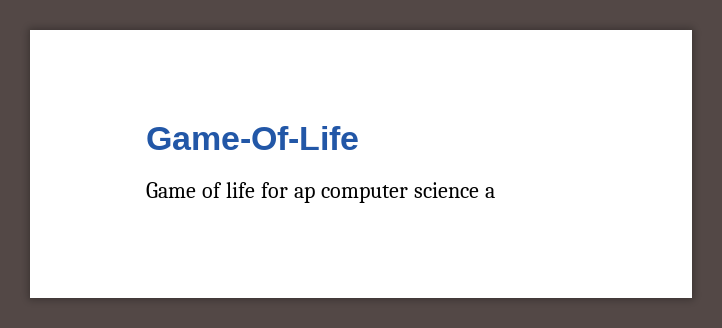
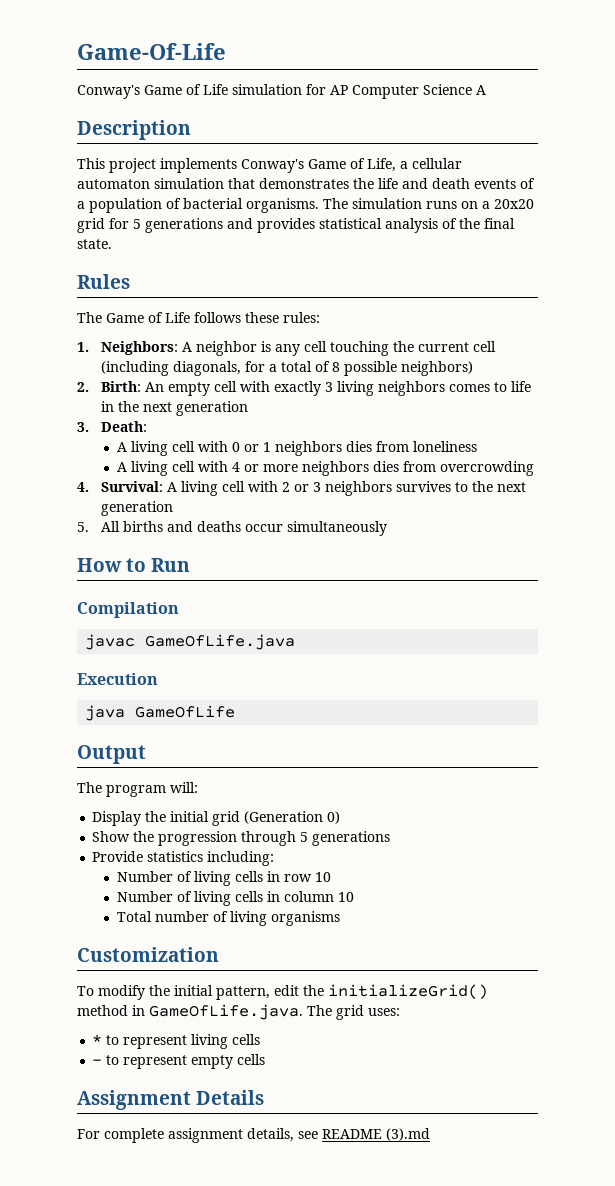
[146,182,495,203] Game of life for ap computer science a -> [77,84,486,99] [77,120,191,140] [77,158,462,173] [77,178,535,189] [77,198,534,213] [77,218,515,233] [77,239,112,249] [77,274,130,289] [77,312,320,323] [77,341,497,356] [101,361,474,376] [77,381,532,396] [101,401,249,416] [77,421,148,432] [116,441,477,456] [116,461,534,476] [77,481,527,496] [101,501,174,516] [77,521,388,536] [77,558,191,572] [77,602,179,618] [85,634,296,650] [77,673,158,685] [85,705,236,721] [77,745,146,764] [77,782,198,797] [92,811,341,826] [92,831,391,846] [92,851,275,866] [116,871,331,886] [116,891,354,906] [116,911,340,926] [77,947,219,962] [77,984,488,1000] [77,1004,400,1020] [92,1034,261,1049] [92,1054,266,1069] [77,1090,265,1110] [77,1128,430,1143] Conway's Game of Life simulation for AP Computer Science A // Description // This project implements Conway's Game of Life, a cellular automaton simulation that demonstrates the life and death events of a population of bacterial organisms. The simulation runs on a 20x20 grid for 5 generations and provides statistical analysis of the final state. // Rules // The Game of Life follows these rules: // 1. Neighbors: A neighbor is any cell touching the current cell (including diagonals, for a total of 8 possible neighbors) // 2. Birth: An empty cell with exactly 3 living neighbors comes to life in the next generation // 3. Death: // A living cell with 0 or 1 neighbors dies from loneliness // A living cell with 4 or more neighbors dies from overcrowding // 4. Survival: A living cell with 2 or 3 neighbors survives to the next generation // 5. All births and deaths occur simultaneously // How to Run // Compilation // javac GameOfLife.java // Execution // java GameOfLife // Output // The program will: // Display the initial grid (Generation 0) // Show the progression through 5 generations // Provide statistics including: // Number of living cells in row 10 // Number of living cells in column 10 // Total number of living organisms // Customization // To modify the initial pattern, edit the initializeGrid() method in GameOfLife.java. The grid uses: // * to represent living cells // - to represent empty cells // Assignment Details // For complete assignment details, see README (3).md

